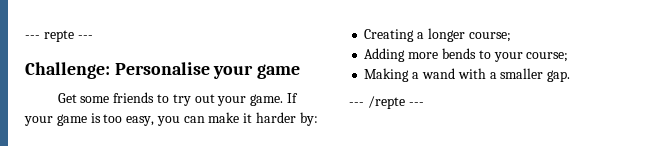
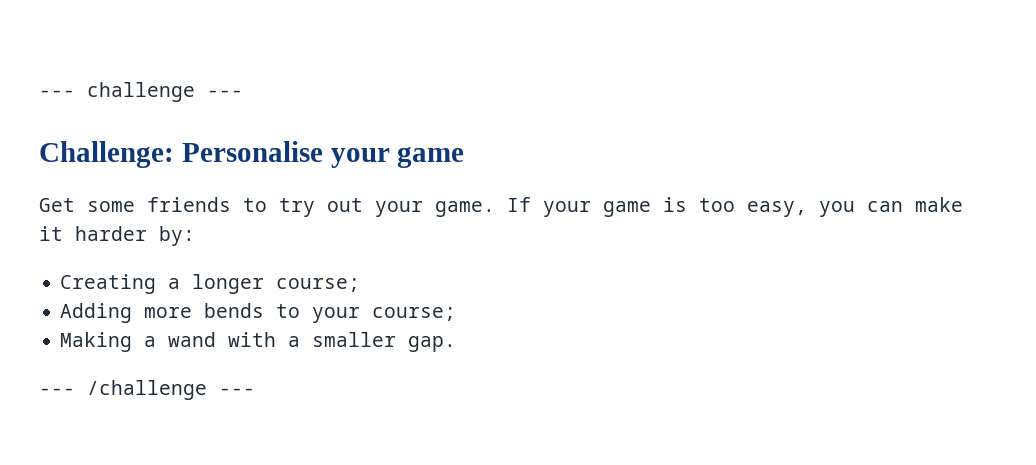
[25,30,74,42] --- repte -> [39,82,195,102] --- challenge
[367,96,405,109] /repte -> [87,380,207,400] /challenge

